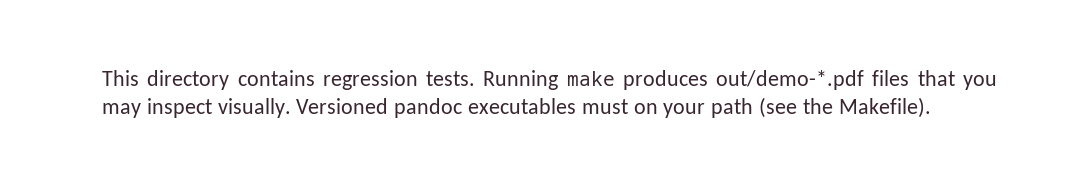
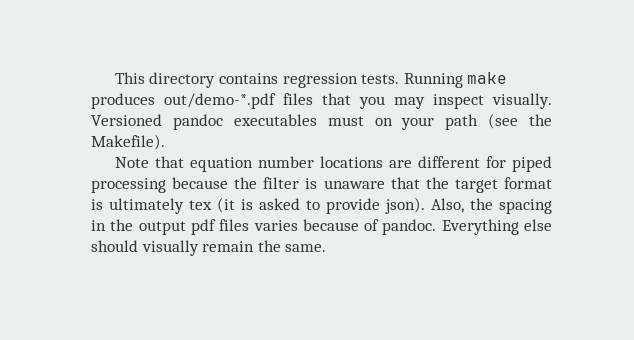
(931, 107) none -> [114,156,552,172] [91,177,552,193] [91,197,552,214] [91,219,552,235] [91,240,327,256] // Note that equation number locations are different for piped processing because the filter is unaware that the target format is ultimately tex (it is asked to provide json). Also, the spacing in the output pdf files varies because of pandoc. Everything else should visually remain the same.

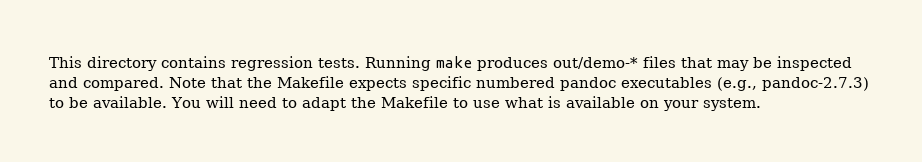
[164,93,276,109] out/demo-*.pdf -> [553,57,638,69] out/demo-*
[359,93,552,109] [91,113,552,130] [91,134,165,150] [114,156,552,172] [91,177,552,193] [91,197,552,214] [91,219,552,235] [91,240,327,256] you may inspect visually. Versioned pandoc executables must on your path (see the Makefile). // Note that equation number locations are different for piped processing because the filter is unaware that the target format is ultimately tex (it is asked to provide json). Also, the spacing in the output pdf files varies because of pandoc. Everything else should visually remain the same. -> [717,56,852,71] [49,76,869,91] [49,96,761,111] may be inspected and compared. Note that the Makefile expects specific numbered pandoc executables (e.g., pandoc-2.7.3) to be available. You will need to adapt the Makefile to use what is available on your system.

